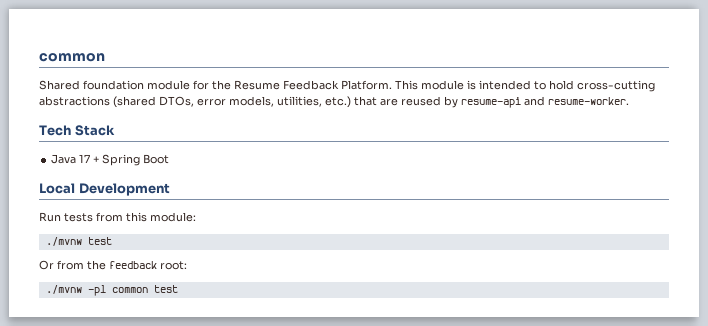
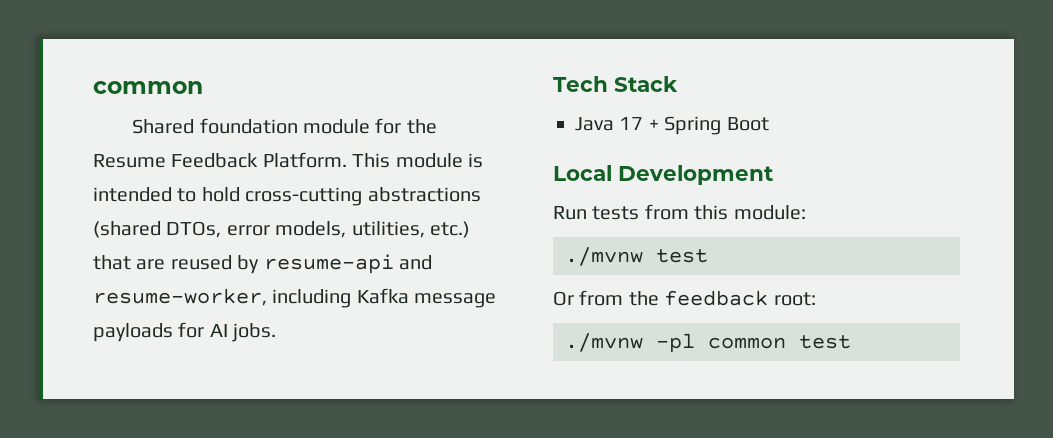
[548,97,629,105] resume-worker. -> [93,288,497,308] [93,322,277,342] resume-worker, including Kafka message payloads for AI jobs.

